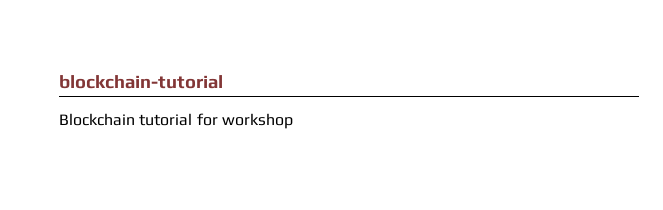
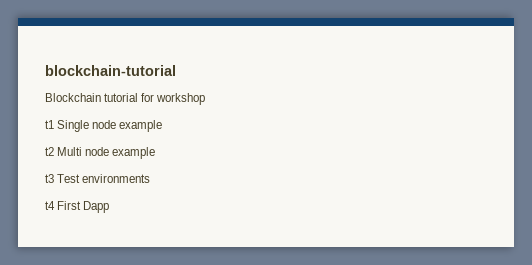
(293, 121) none -> [45,120,163,132] [45,147,156,159] [45,174,151,183] [45,201,110,213] // t1 Single node example // t2 Multi node example // t3 Test environments // t4 First Dapp

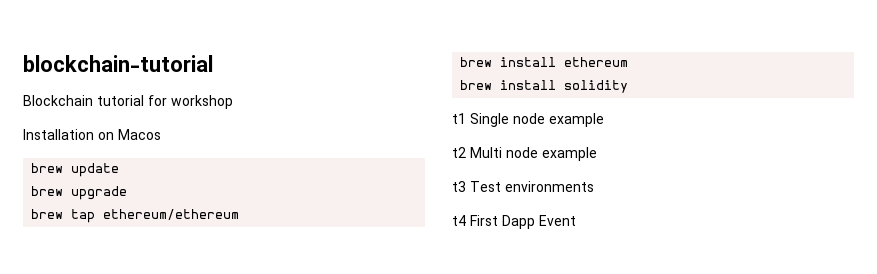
(206, 99) none -> [23,129,161,140] [31,163,120,177] [31,186,128,200] [31,209,240,223] [460,57,629,67] [460,80,629,93] // Installation on Macos // brew update // brew upgrade // brew tap ethereum/ethereum // brew install ethereum // brew install solidity
(110, 207) none -> [539,215,576,226] Event

